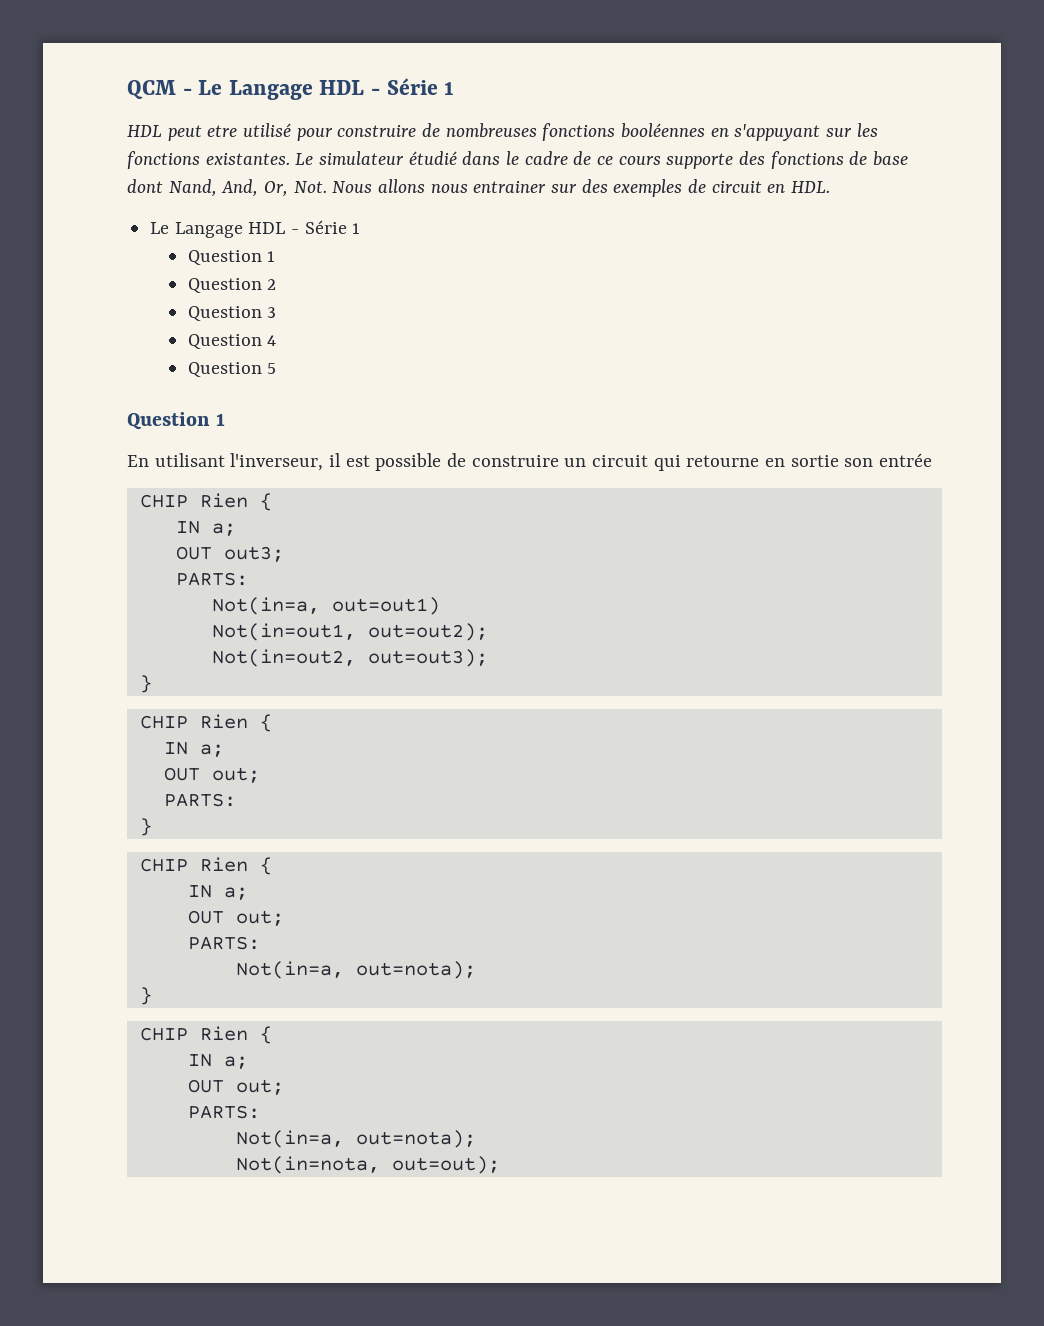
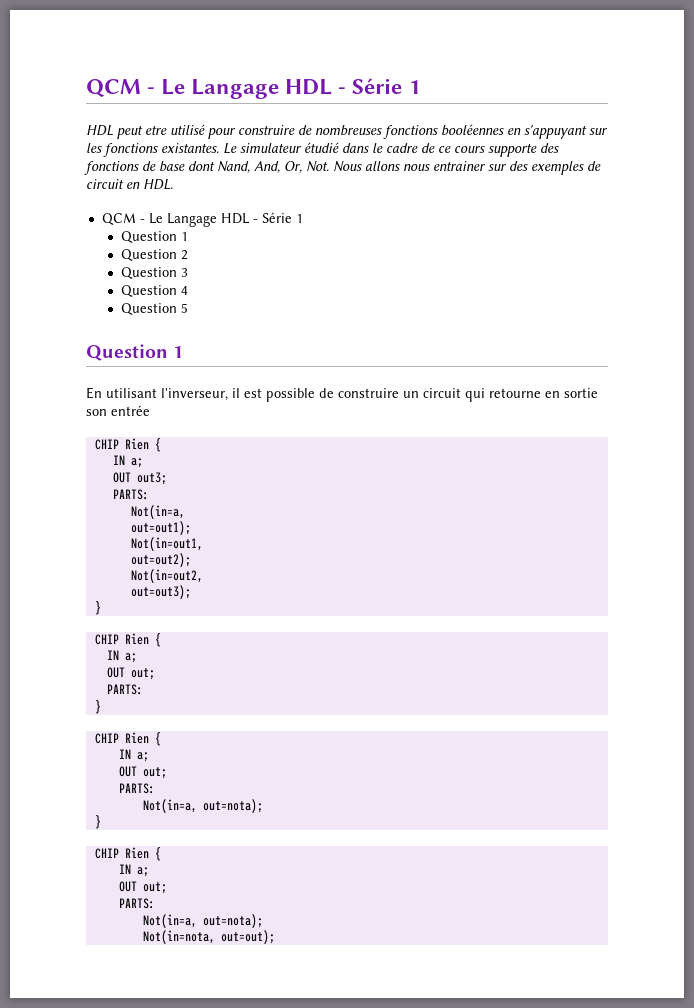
(831, 187) none -> [101,213,145,225] QCM -
[331,597,440,615] out=out1) -> [130,521,191,535] // out=out1);
(356, 632) none -> (203, 544) //
(356, 658) none -> (203, 576) //

